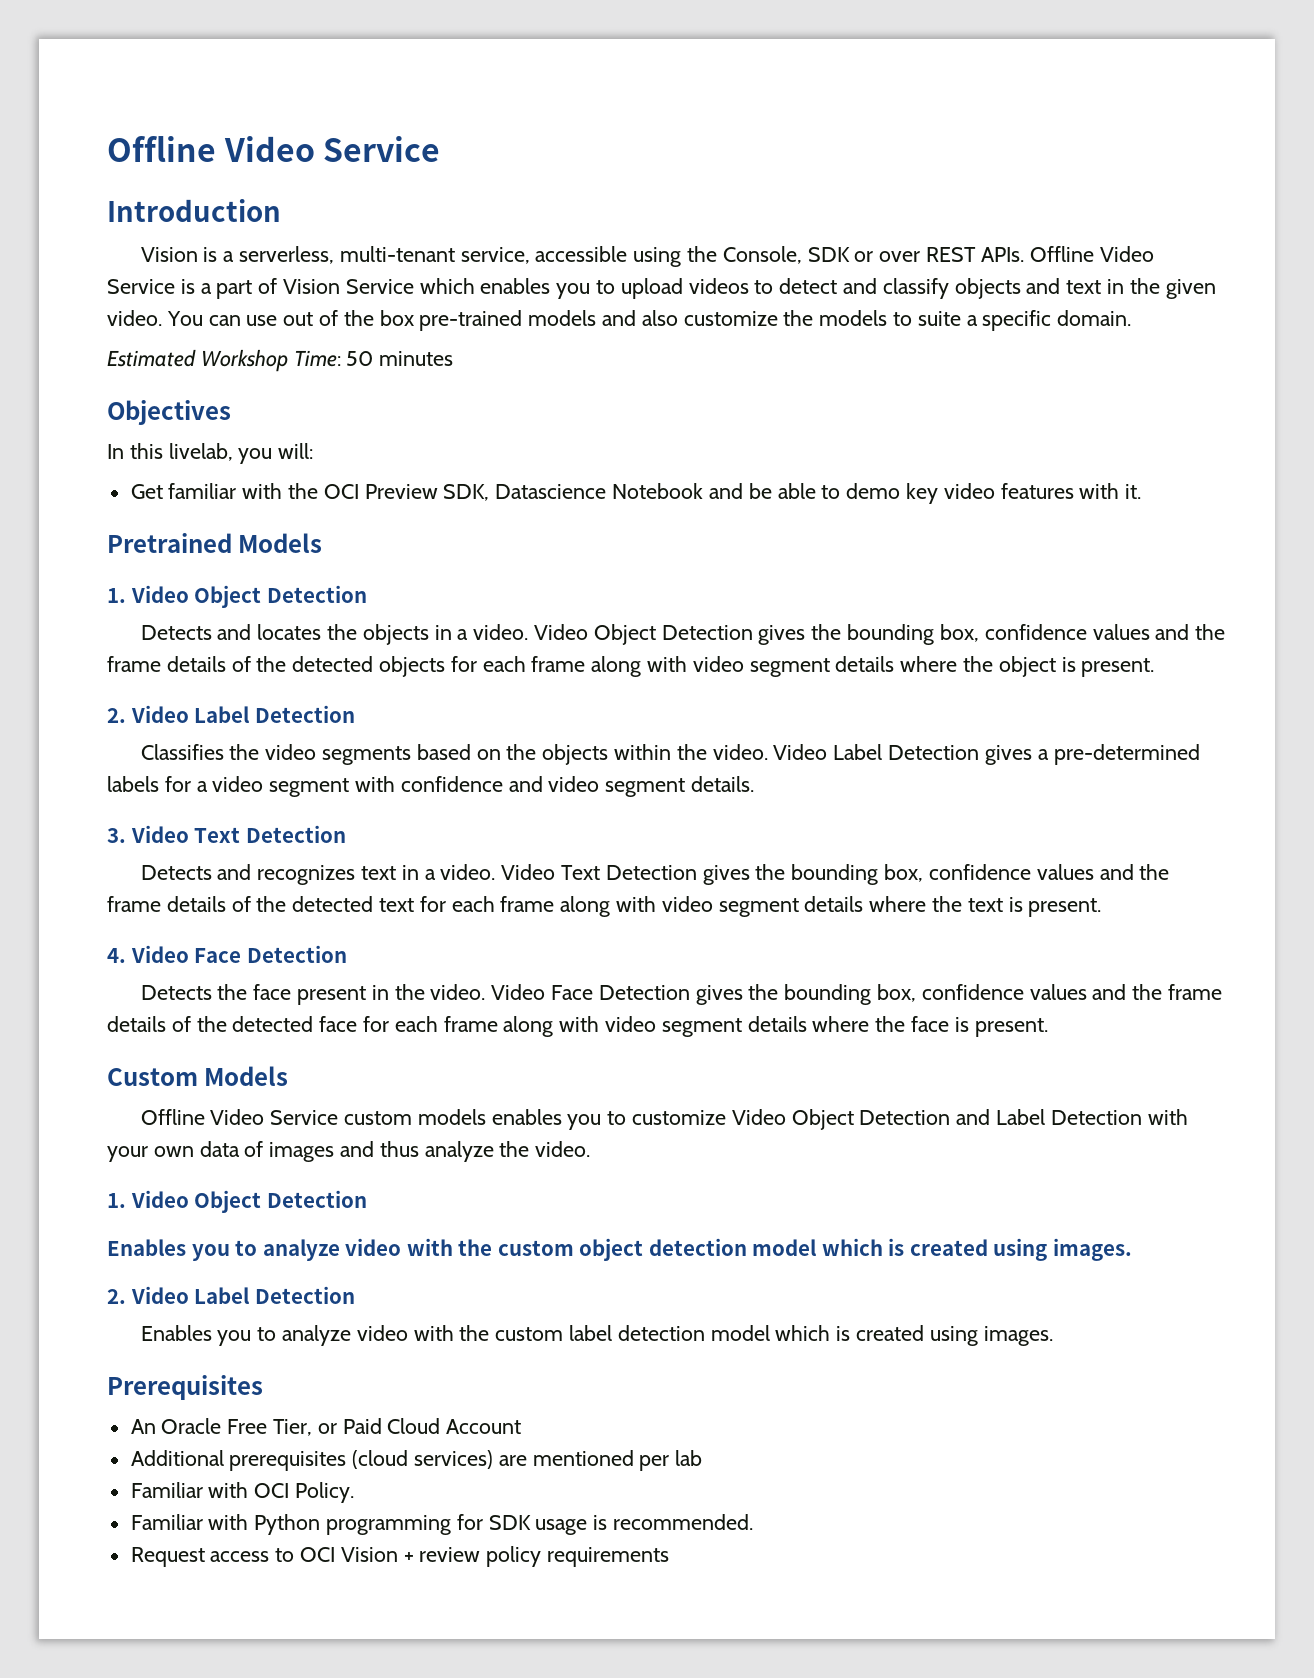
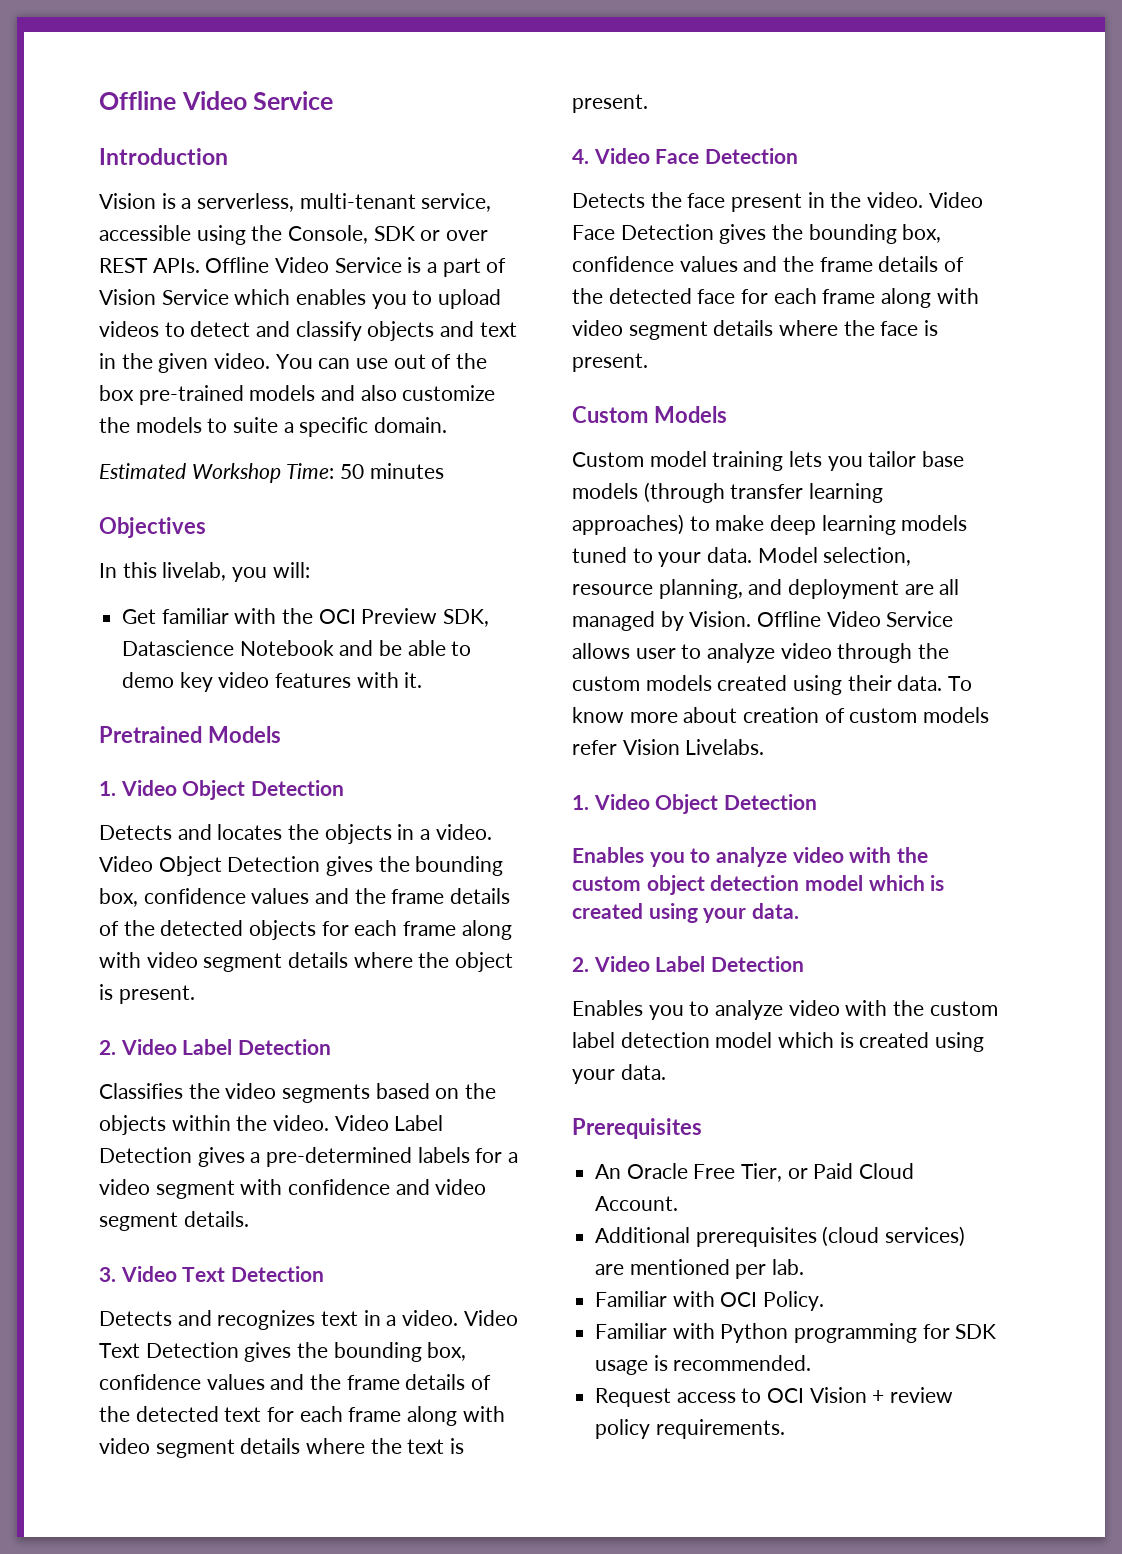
[140,1109,1188,1130] [107,1141,591,1162] Offline Video Service custom models enables you to customize Video Object Detection and Label Detection with your own data of images and thus analyze the video. -> [572,451,965,471] [572,482,884,503] [572,514,968,535] [572,547,912,567] [572,579,960,599] [572,611,954,631] [572,643,950,663] [572,675,973,695] [572,707,990,723] [572,739,765,755] Custom model training lets you tailor base models (through transfer learning approaches) to make deep learning models tuned to your data. Model selection, resource planning, and deployment are all managed by Vision. Offline Video Service allows user to analyze video through the custom models created using their data. To know more about creation of custom models refer Vision Livelabs.
[1053,1238,1133,1261] images. -> [703,903,800,923] your data.
[983,1326,1053,1346] images. -> [572,1064,666,1084] your data.
[446,1419,522,1434] Account -> [595,1196,679,1211] Account.
[675,1450,703,1466] lab -> [772,1259,805,1275] lab.
[547,1547,670,1567] requirements -> [655,1419,785,1439] requirements.

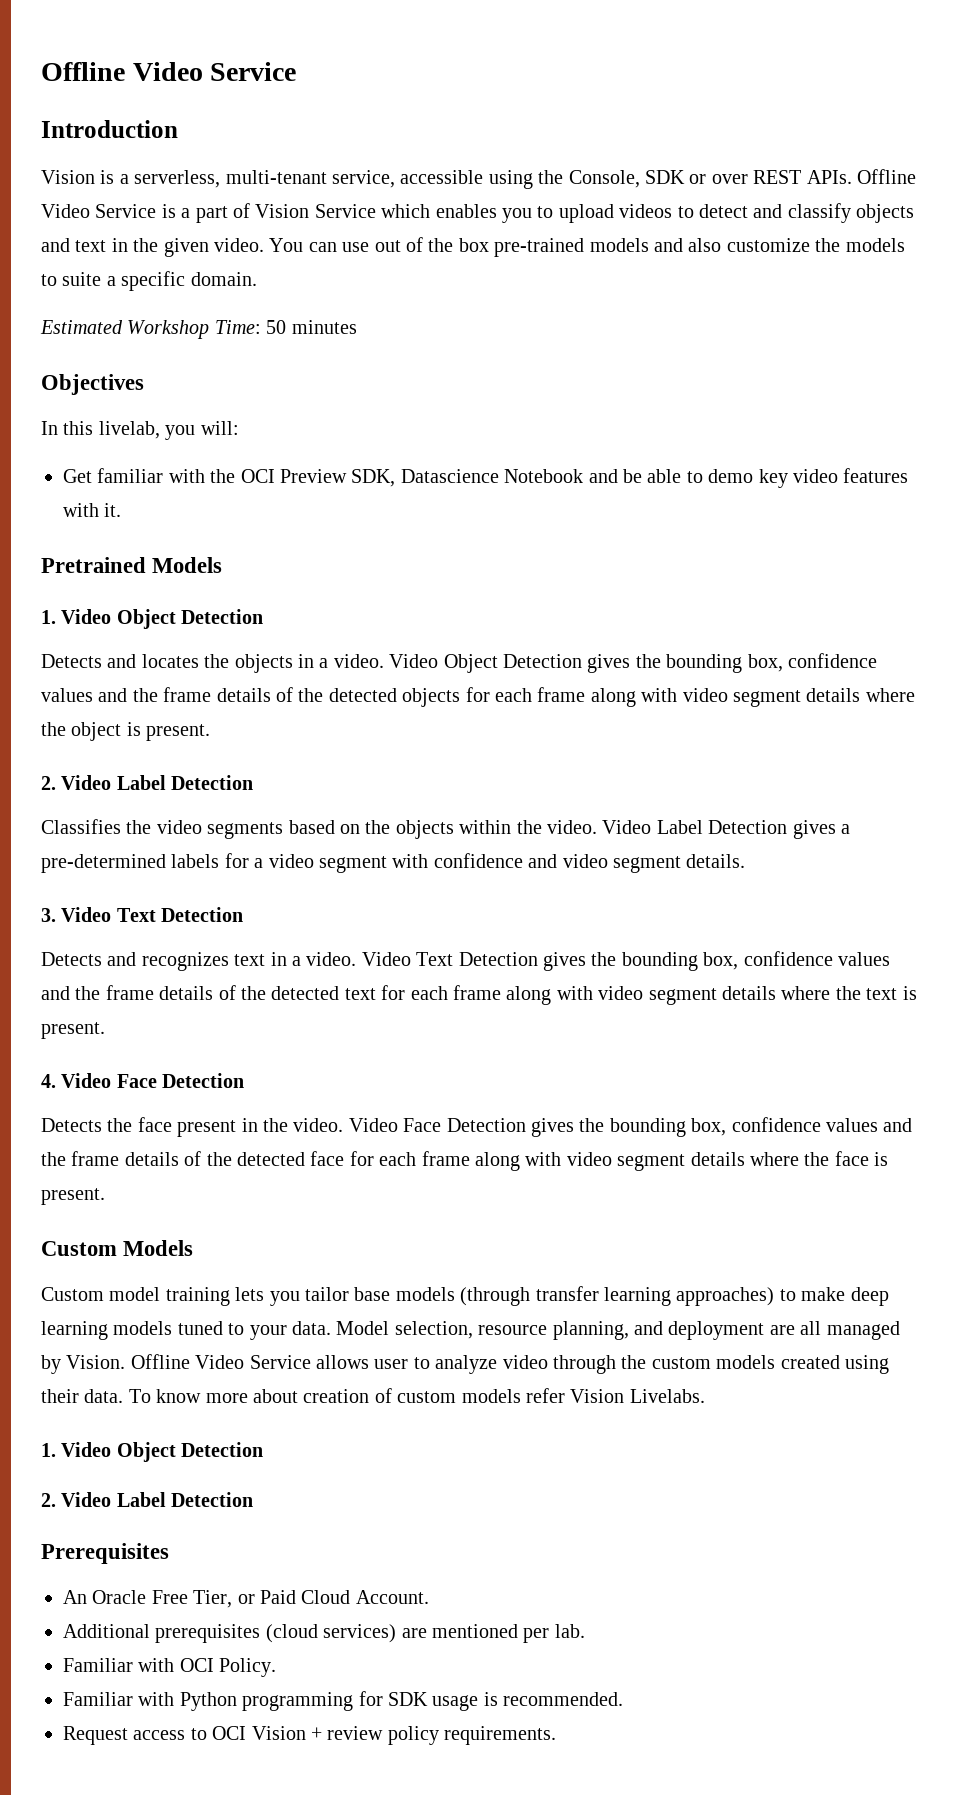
[572,847,929,867] [572,875,945,895] [572,903,800,923] [572,956,805,972] [572,1000,998,1020] [572,1032,985,1052] [572,1064,666,1084] Enables you to analyze video with the custom object detection model which is created using your data. // 2. Video Label Detection // Enables you to analyze video with the custom label detection model which is created using your data. -> [41,1492,254,1507] 2. Video Label Detection

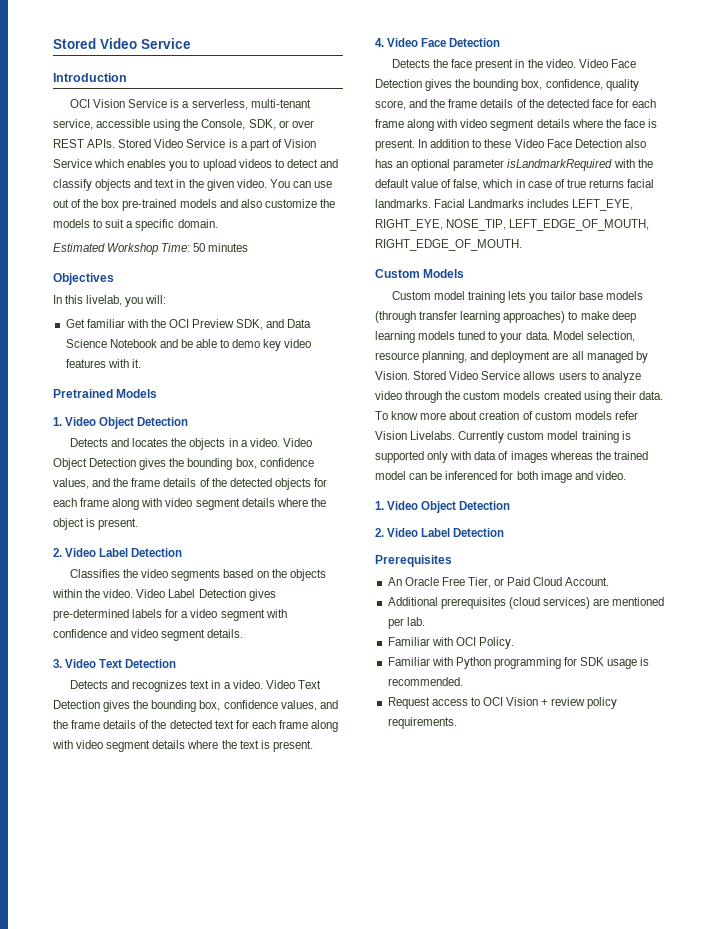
[41,62,125,81] Offline -> [53,38,96,49] Stored
[41,170,95,184] Vision -> [70,99,168,108] OCI Vision Service
[644,170,685,184] SDK -> [248,119,276,130] SDK,
[856,169,916,184] Offline -> [118,139,152,148] Stored
[62,272,102,286] suite -> [105,219,125,228] suit
[400,469,499,483] Datascience -> [266,319,312,328] [65,339,107,348] and Data Science
[41,688,93,702] values -> [53,478,89,489] values,
[840,824,850,834] a -> (276, 595) none
[837,952,890,966] values -> [280,700,317,711] values,
[731,1117,878,1132] confidence values -> [545,79,639,91] [375,100,406,110] confidence, quality score,
(105, 1196) none -> [418,139,646,148] [375,159,653,171] [375,179,655,190] [375,199,634,211] [375,219,650,231] [375,239,522,251] In addition to these Video Face Detection also has an optional parameter isLandmarkRequired with the default value of false, which in case of true returns facial landmarks. Facial Landmarks includes LEFT_EYE, RIGHT_EYE, NOSE_TIP, LEFT_EDGE_OF_MOUTH, RIGHT_EDGE_OF_MOUTH.
[130,1354,190,1369] Offline -> [413,371,447,380] Stored
[374,1359,409,1369] user -> [558,372,587,380] users
(705, 1396) none -> [458,431,631,443] [375,451,648,463] [375,471,626,483] Currently custom model training is supported only with data of images whereas the trained model can be inferenced for both image and video.

